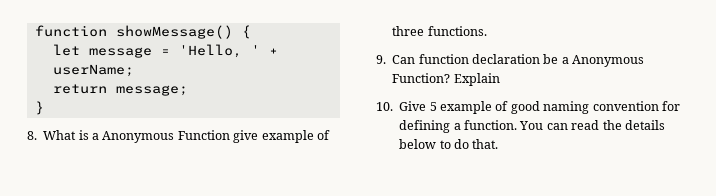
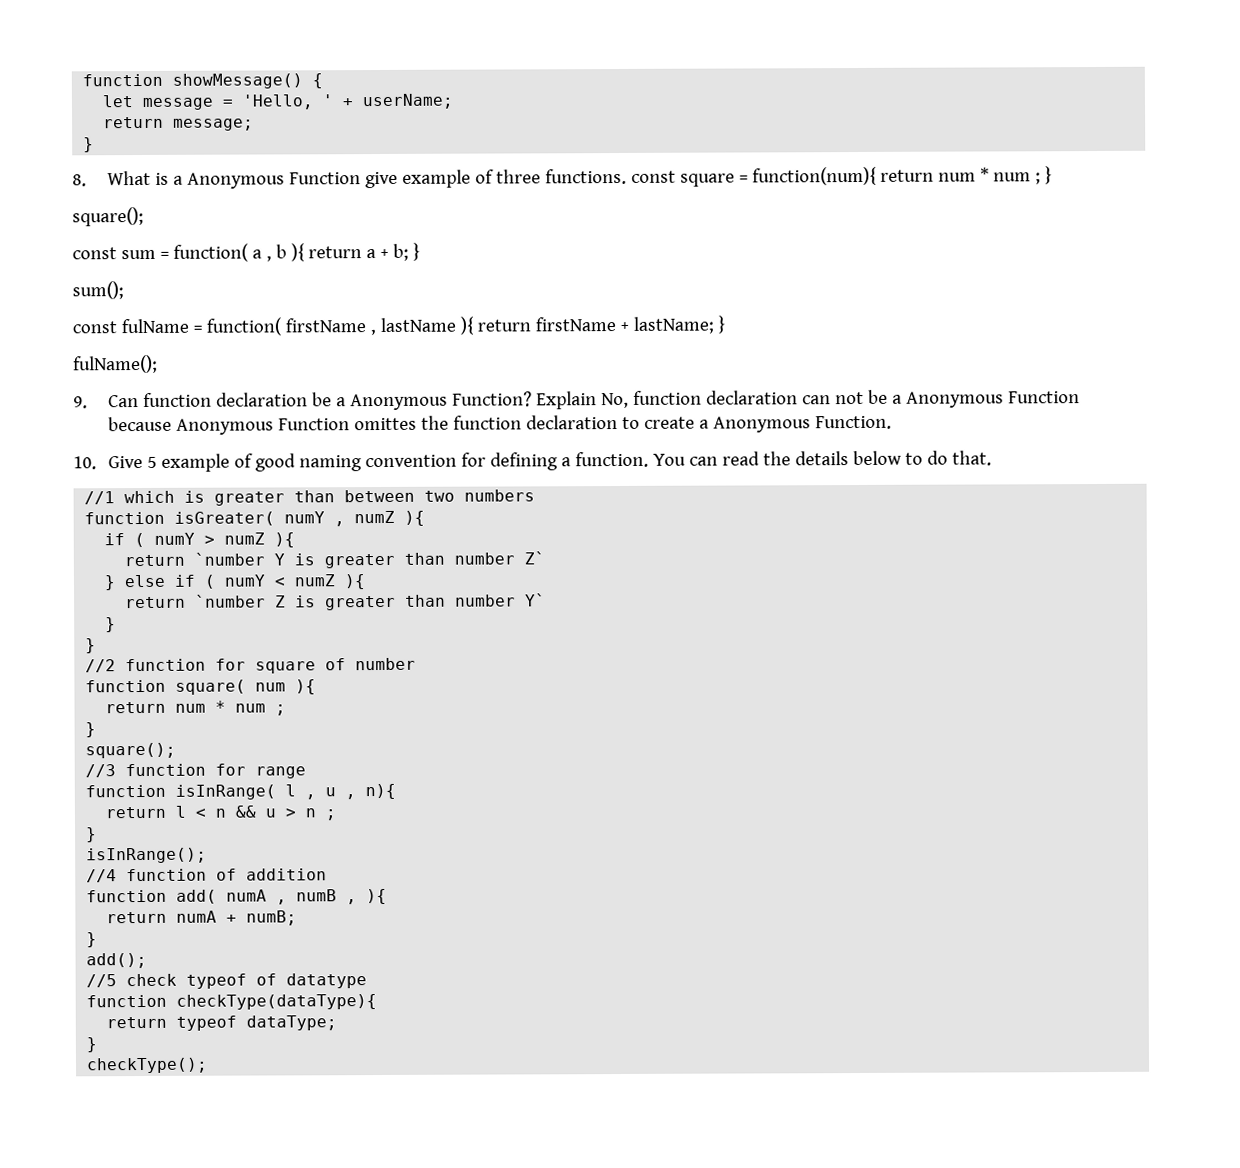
(487, 31) none -> [630,166,1052,187] [72,206,144,227] [72,242,420,262] [72,281,124,300] [72,315,725,336] [73,354,158,374] const square = function(num){ return num * num ; } // square(); // const sum = function( a , b ){ return a + b; } // sum(); // const fulName = function( firstName , lastName ){ return firstName + lastName; } // fulName();
(500, 79) none -> [600,389,1080,409] [107,415,892,435] No, function declaration can not be a Anonymous Function because Anonymous Function omittes the function declaration to create a Anonymous Function.
(499, 144) none -> [84,489,536,506] [84,510,426,527] [104,532,296,548] [124,551,546,569] [104,574,367,591] [125,593,547,611] [105,617,117,633] [85,638,97,654] [85,657,417,674] [85,679,317,695] [105,700,287,716] [85,722,97,738] [85,742,177,759] [85,763,307,779] [85,783,397,800] [105,805,337,821] [86,827,98,843] [86,847,208,864] [86,868,328,883] [86,888,388,905] [106,910,298,926] [86,932,98,948] [86,952,148,969] [86,973,368,989] [86,994,378,1010] [106,1015,338,1031] [86,1037,98,1053] [86,1057,209,1074] // //1 which is greater than between two numbers // function isGreater( numY , numZ ){ // if ( numY > numZ ){ // return `number Y is greater than number Z` // } else if ( numY < numZ ){ // return `number Z is greater than number Y` // } // } // //2 function for square of number // function square( num ){ // return num * num ; // } // square(); // //3 function for range // function isInRange( l , u , n){ // return l < n && u > n ; // } // isInRange(); // //4 function of addition // function add( numA , numB , ){ // return numA + numB; // } // add(); // //5 check typeof of datatype // function checkType(dataType){ // return typeof dataType; // } // checkType();

